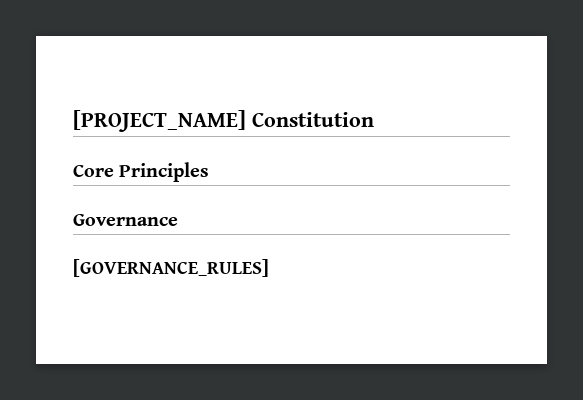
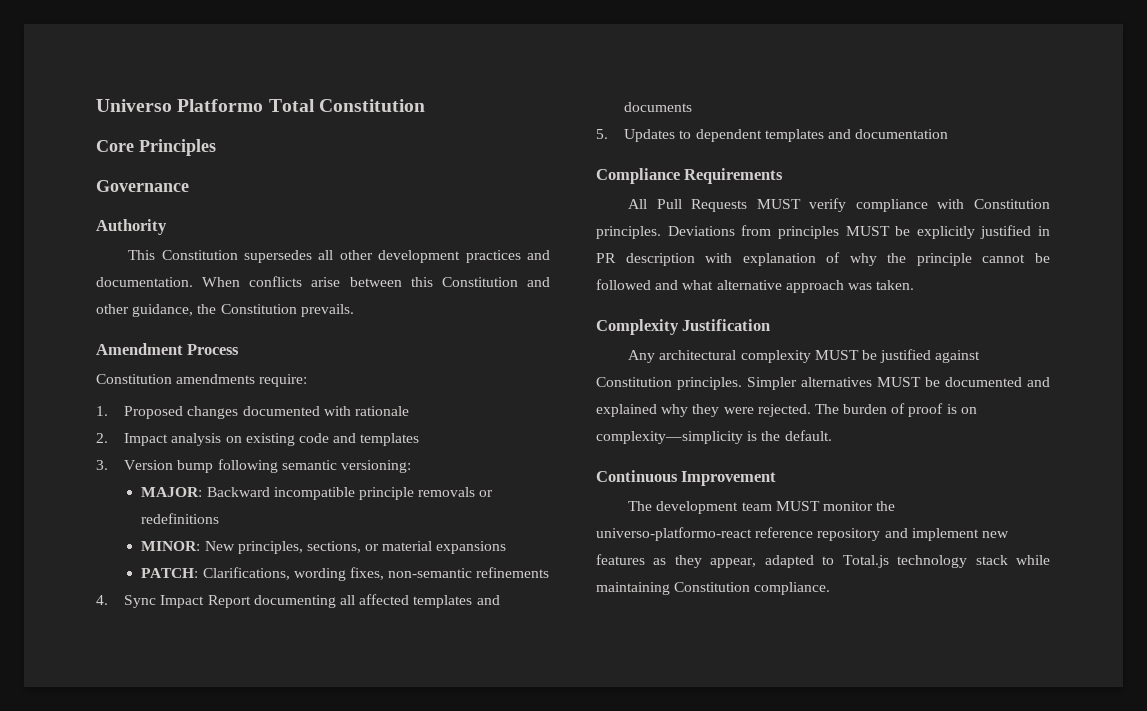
[73,110,246,132] [PROJECT_NAME] -> [96,99,315,112] Universo Platformo Total
[73,259,269,277] [GOVERNANCE_RULES] -> [96,219,167,235] [128,250,550,263] [96,276,550,287] [96,304,354,317] [96,343,240,355] [96,374,308,387] [96,406,410,419] [96,433,420,446] [96,459,412,473] [141,487,494,500] [141,513,220,524] [141,541,507,554] [141,567,550,581] [96,594,500,608] [624,102,693,112] [596,129,949,142] [596,168,784,184] [628,198,1050,212] [596,225,1050,239] [596,252,1050,266] [596,279,915,293] [596,319,771,335] [628,349,981,363] [596,377,1050,390] [596,403,977,417] [596,430,832,444] [596,470,777,486] [628,501,896,514] [596,527,1009,541] [596,554,1050,568] [596,582,831,595] Authority // This Constitution supersedes all other development practices and documentation. When conflicts arise between this Constitution and other guidance, the Constitution prevails. // Amendment Process // Constitution amendments require: // 1. Proposed changes documented with rationale // 2. Impact analysis on existing code and templates // 3. Version bump following semantic versioning: // MAJOR: Backward incompatible principle removals or redefinitions // MINOR: New principles, sections, or material expansions // PATCH: Clarifications, wording fixes, non-semantic refinements // 4. Sync Impact Report documenting all affected templates and documents // 5. Updates to dependent templates and documentation // Compliance Requirements // All Pull Requests MUST verify compliance with Constitution principles. Deviations from principles MUST be explicitly justified in PR description with explanation of why the principle cannot be followed and what alternative approach was taken. // Complexity Justification // Any architectural complexity MUST be justified against Constitution principles. Simpler alternatives MUST be documented and explained why they were rejected. The burden of proof is on complexity—simplicity is the default. // Continuous Improvement // The development team MUST monitor the universo-platformo-react reference repository and implement new features as they appear, adapted to Total.js technology stack while maintaining Constitution compliance.

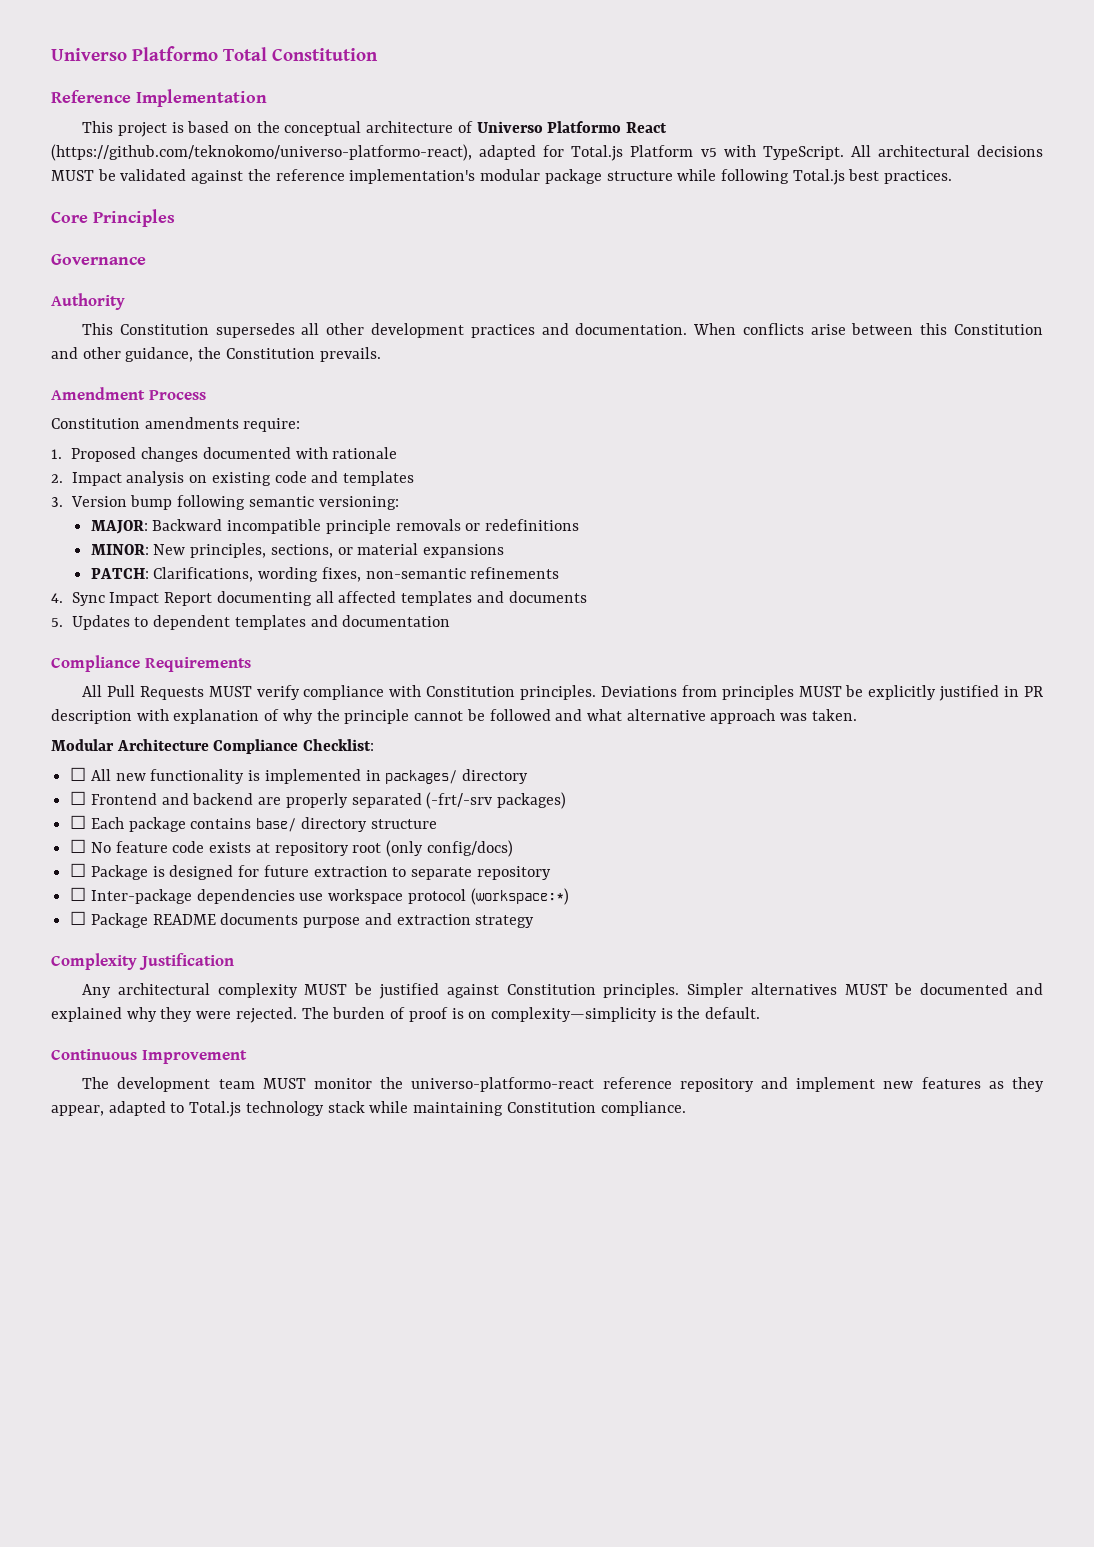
(425, 105) none -> [51,89,267,107] [82,121,668,137] [51,144,1044,161] [51,169,953,185] // Reference Implementation // This project is based on the conceptual architecture of Universo Platformo React (https://github.com/teknokomo/universo-platformo-react), adapted for Total.js Platform v5 with TypeScript. All architectural decisions MUST be validated against the reference implementation's modular package structure while following Total.js best practices.
(915, 285) none -> [51,739,375,754] [70,767,529,784] [70,791,567,809] [70,815,437,832] [70,839,513,857] [70,863,551,880] [70,887,569,905] [70,911,535,928] // Modular Architecture Compliance Checklist: // ☐ All new functionality is implemented in packages/ directory // ☐ Frontend and backend are properly separated (-frt/-srv packages) // ☐ Each package contains base/ directory structure // ☐ No feature code exists at repository root (only config/docs) // ☐ Package is designed for future extraction to separate repository // ☐ Inter-package dependencies use workspace protocol (workspace:*) // ☐ Package README documents purpose and extraction strategy

